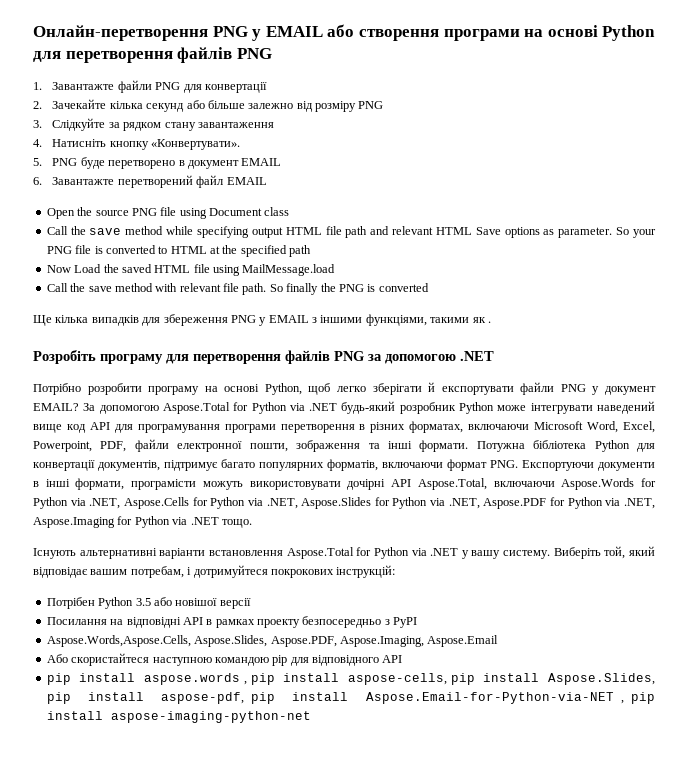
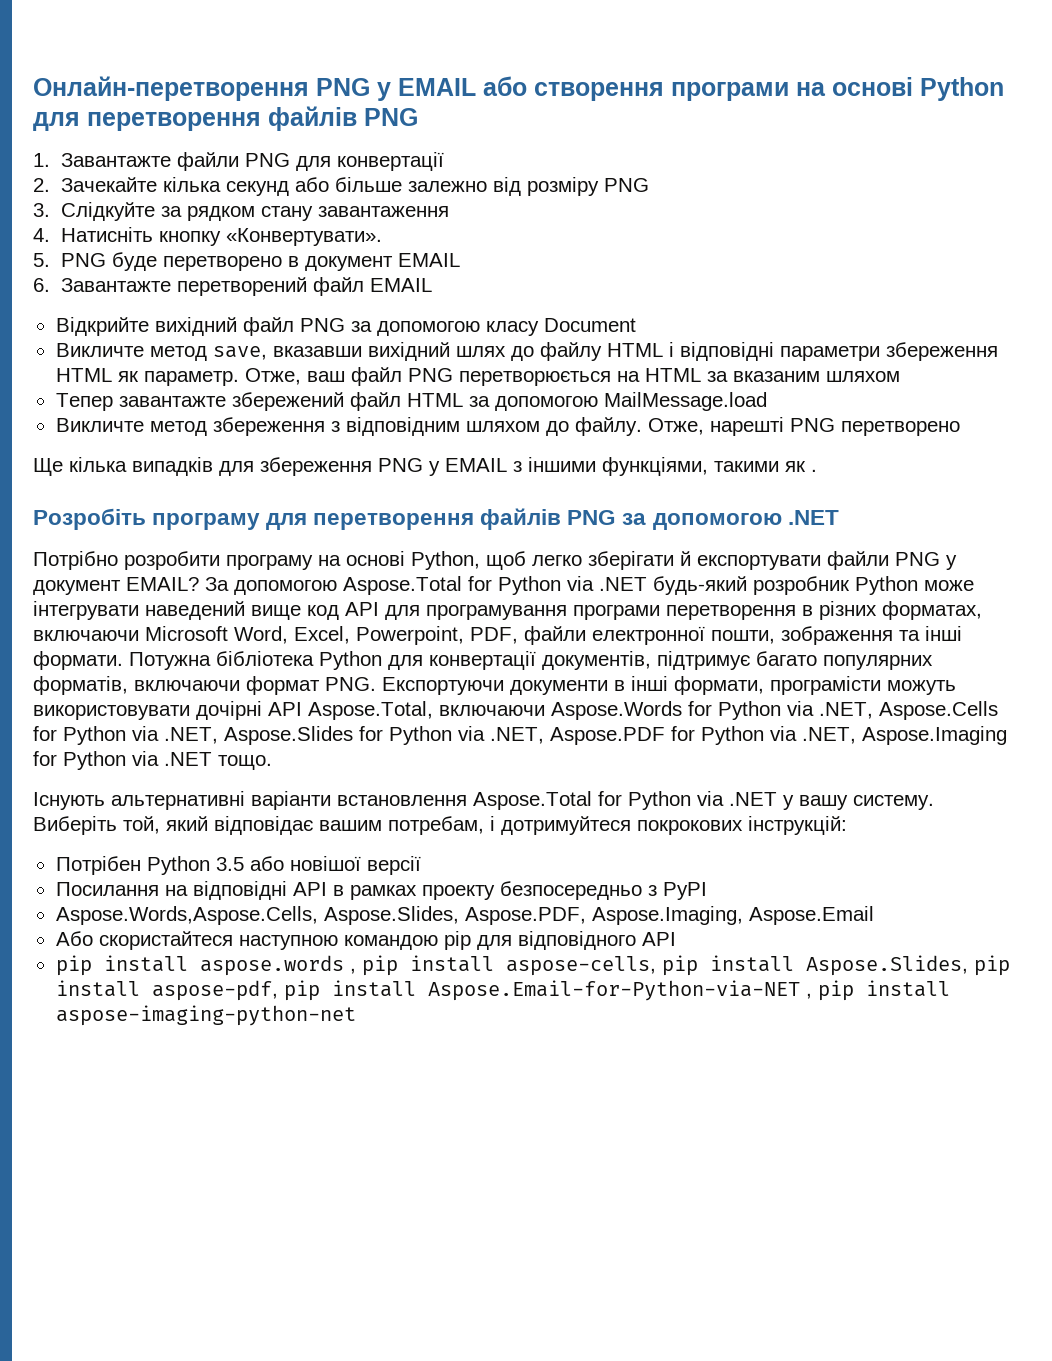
[46,207,290,219] [46,226,656,238] [46,245,312,257] [46,264,336,276] [46,283,429,295] Open the source PNG file using Document class // Call the save method while specifying output HTML file path and relevant HTML Save options as parameter. So your PNG file is converted to HTML at the specified path // Now Load the saved HTML file using MailMessage.load // Call the save method with relevant file path. So finally the PNG is converted -> [55,317,636,336] [55,342,998,361] [55,367,900,386] [55,392,767,411] [55,417,960,436] Відкрийте вихідний файл PNG за допомогою класу Document // Викличте метод save, вказавши вихідний шлях до файлу HTML і відповідні параметри збереження HTML як параметр. Отже, ваш файл PNG перетворюється на HTML за вказаним шляхом // Тепер завантажте збережений файл HTML за допомогою MailMessage.load // Викличте метод збереження з відповідним шляхом до файлу. Отже, нарешті PNG перетворено

